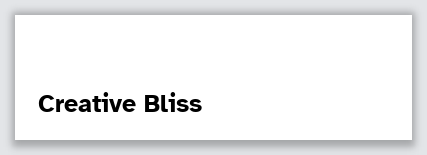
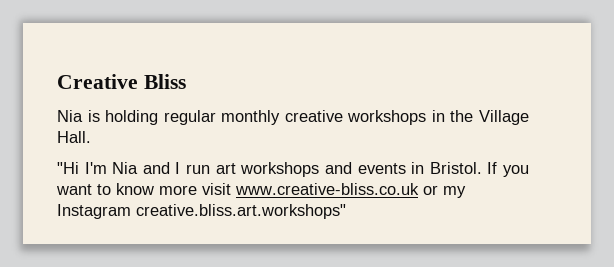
(202, 102) none -> [57,110,529,125] [57,131,91,143] [57,162,530,177] [56,183,466,198] [57,204,346,219] // Nia is holding regular monthly creative workshops in the Village Hall. // "Hi I'm Nia and I run art workshops and events in Bristol. If you want to know more visit www.creative-bliss.co.uk or my Instagram creative.bliss.art.workshops"

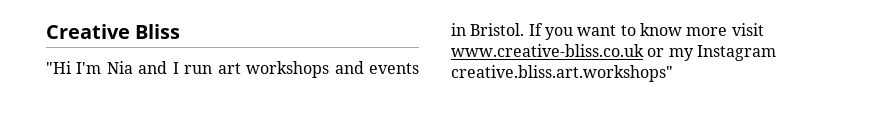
[57,110,529,125] [57,131,91,143] // Nia is holding regular monthly creative workshops in the Village Hall. -> (181, 31) none

